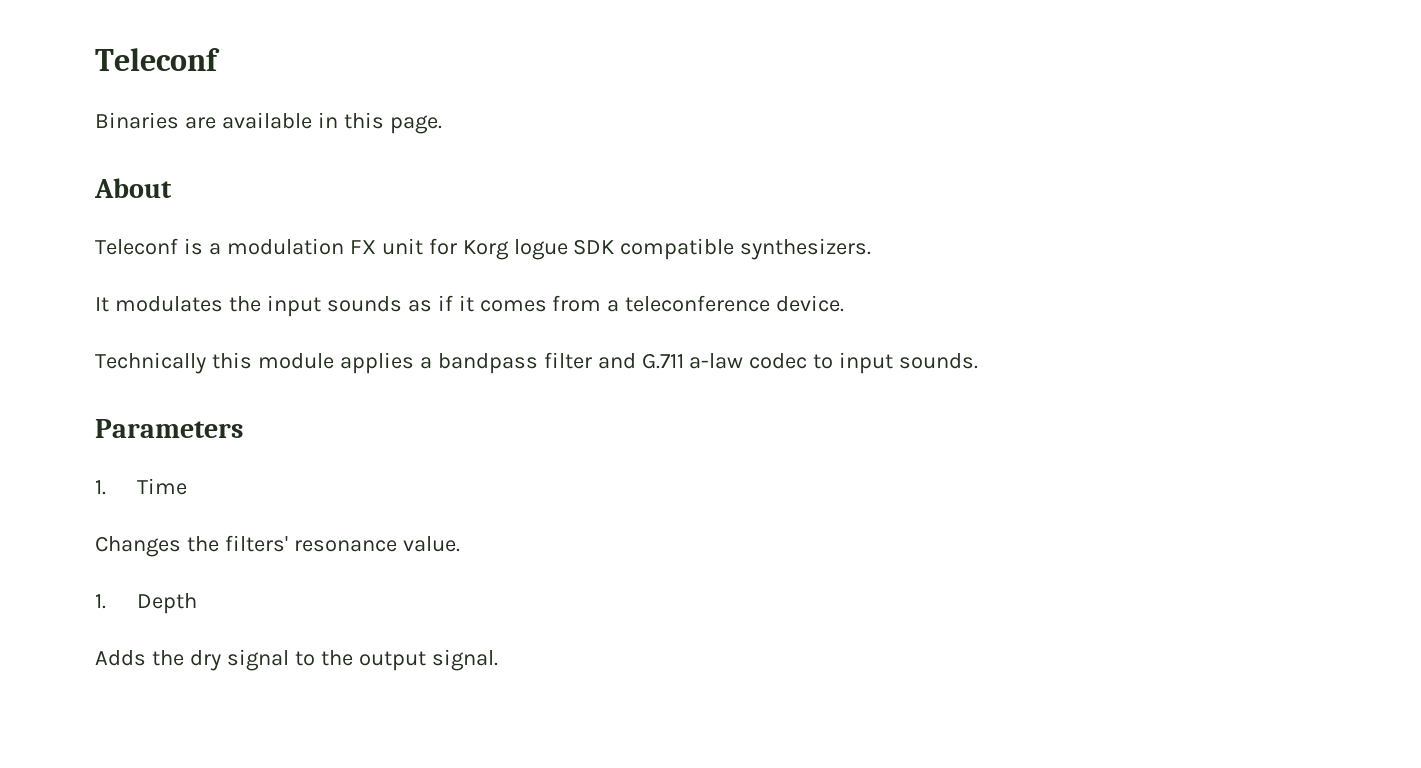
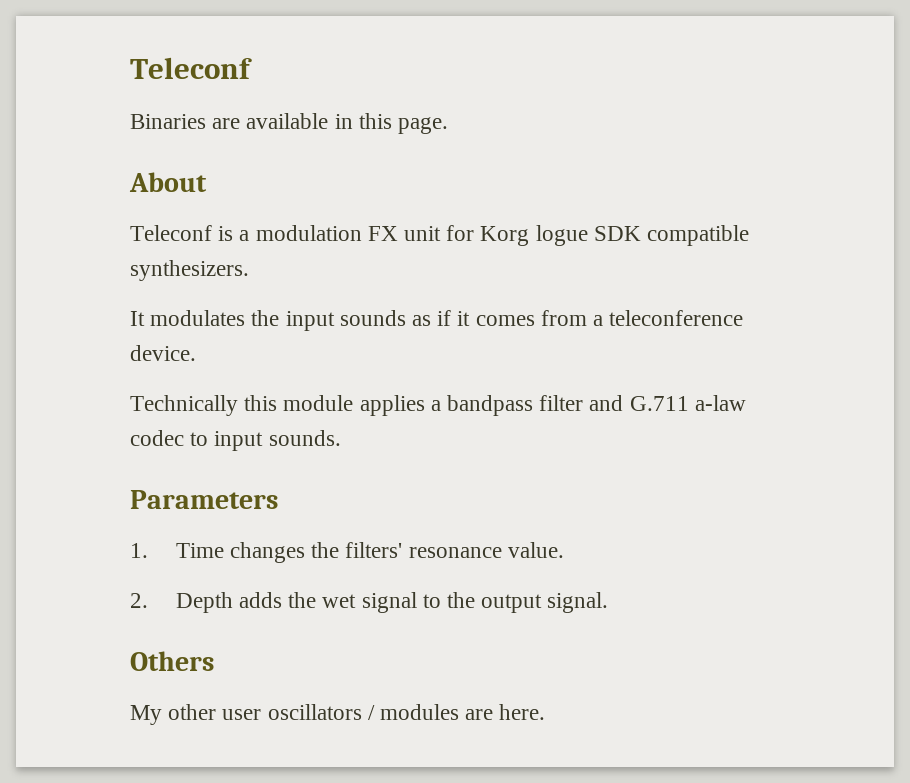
[95,536,181,557] // Changes -> [229,542,305,563] changes
[95,594,106,609] 1. -> [130,593,148,608] 2.
[95,650,221,671] // Adds the dry -> [238,592,357,608] adds the wet
(498, 660) none -> [130,651,214,671] [130,704,546,725] // Others // My other user oscillators / modules are here.

